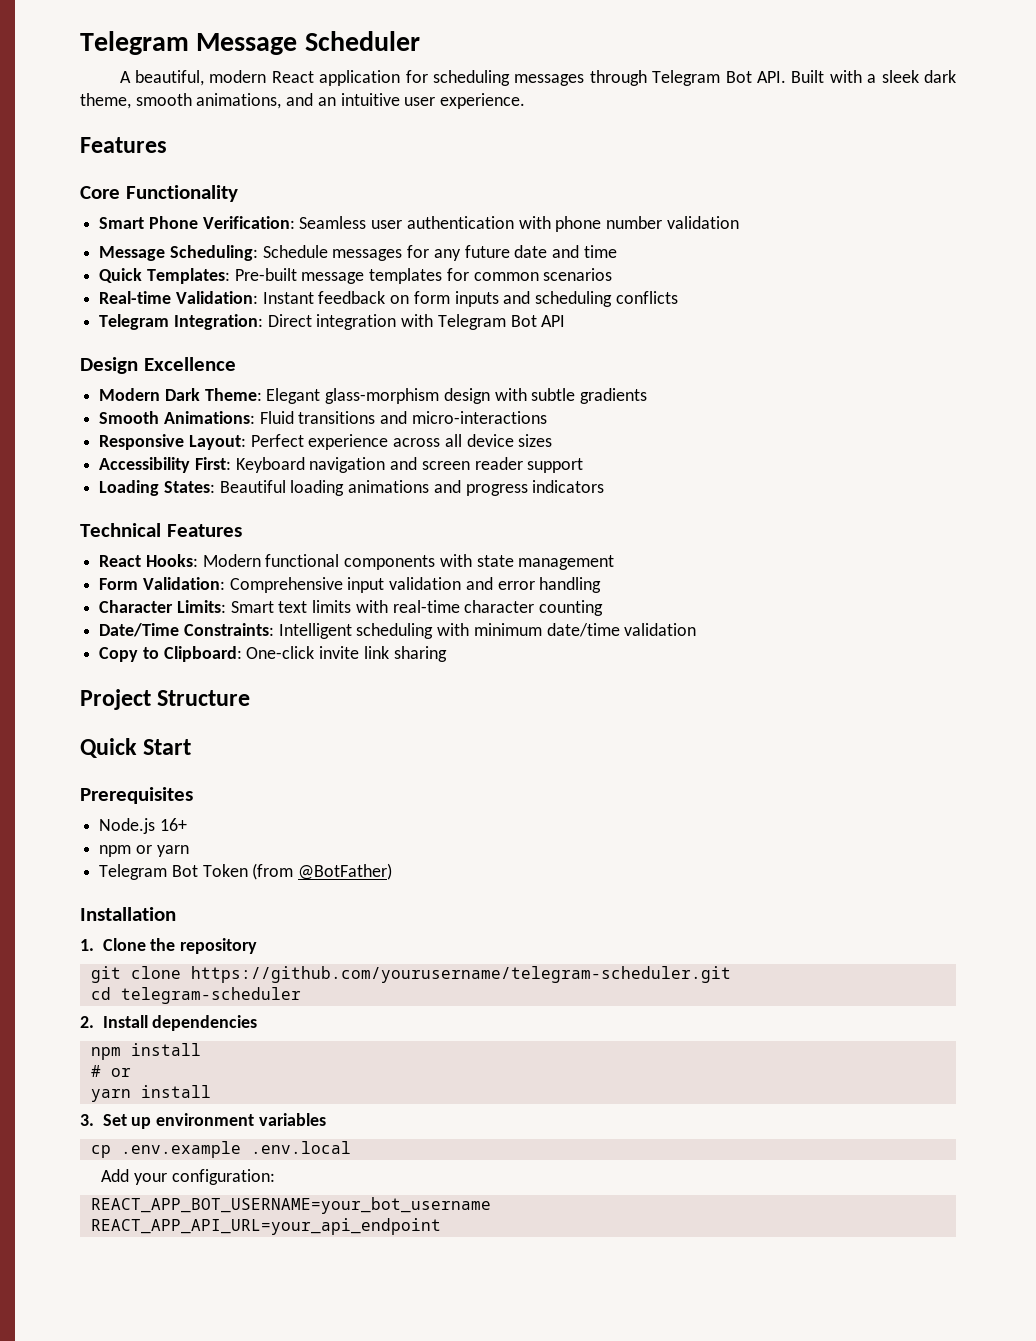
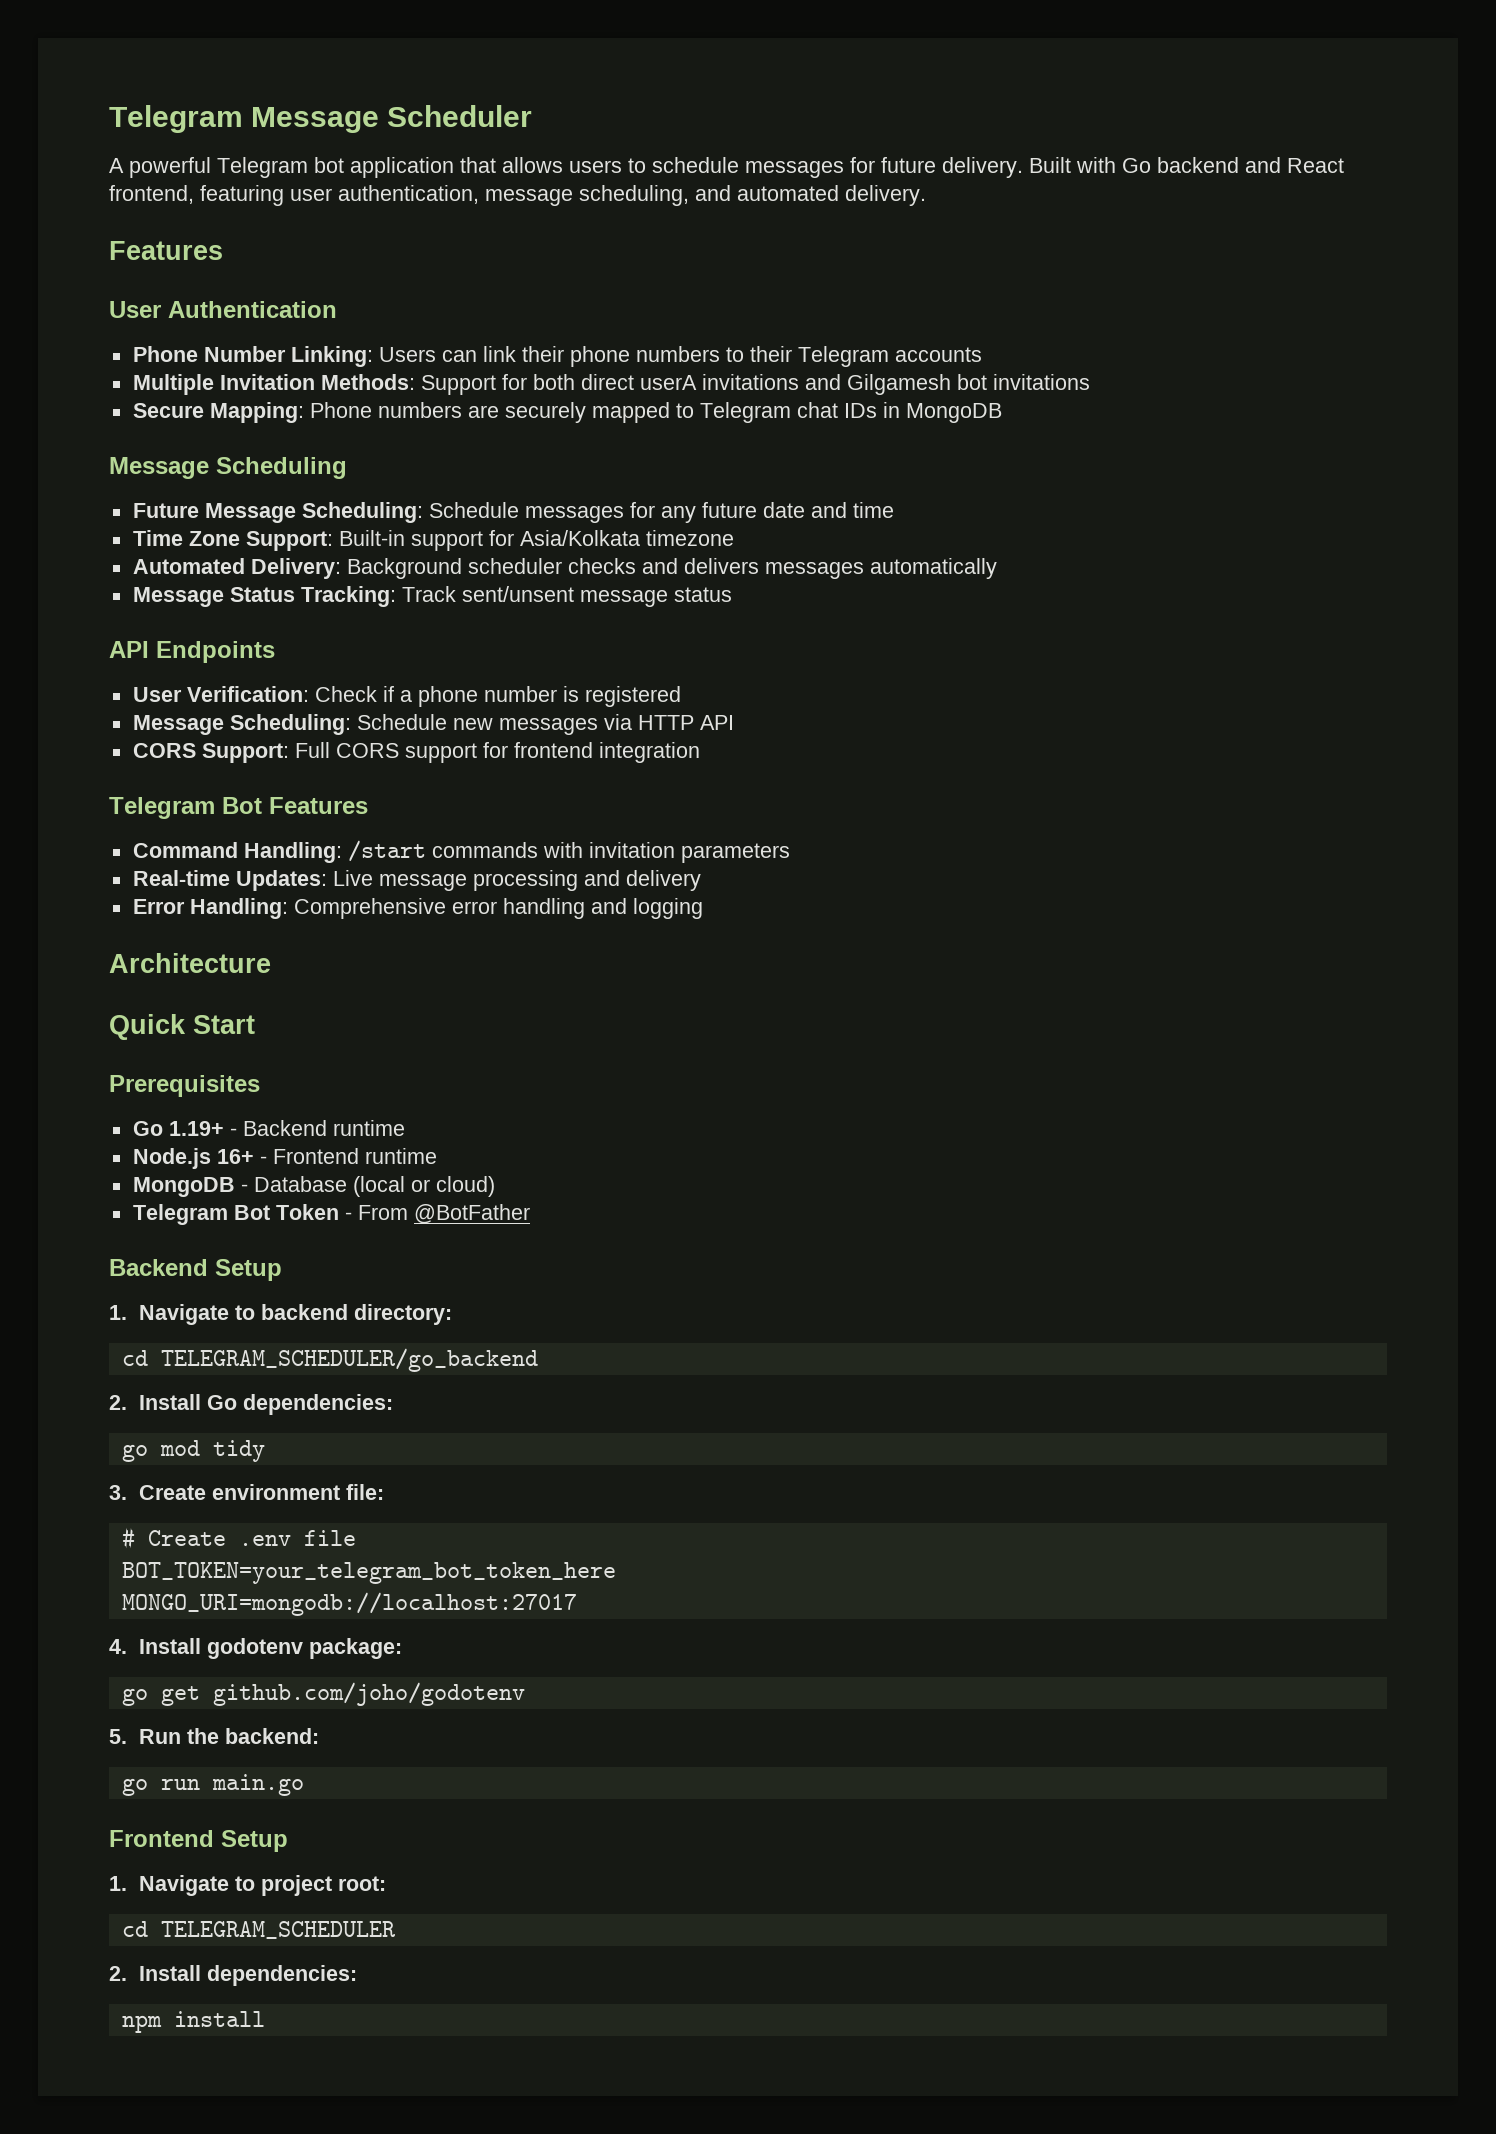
[134,70,957,86] [80,93,526,109] [80,137,167,153] [80,185,238,202] [99,216,739,232] beautiful, modern React application for scheduling messages through Telegram Bot API. Built with a sleek dark theme, smooth animations, and an intuitive user experience. // Features // Core Functionality // Smart Phone Verification: Seamless user authentication with phone number validation // -> [129,157,1344,178] [109,185,926,206] [109,241,223,260] [109,301,337,318] [132,346,982,367] [132,374,1090,395] [132,402,1002,423] [109,457,347,479] [132,503,199,518] powerful Telegram bot application that allows users to schedule messages for future delivery. Built with Go backend and React frontend, featuring user authentication, message scheduling, and automated delivery. // Features // User Authentication // Phone Number Linking: Users can link their phone numbers to their Telegram accounts // Multiple Invitation Methods: Support for both direct userA invitations and Gilgamesh bot invitations // Secure Mapping: Phone numbers are securely mapped to Telegram chat IDs in MongoDB // Message Scheduling // Future
[99,268,613,284] [99,291,678,307] [99,314,566,330] [80,357,236,374] [99,388,648,404] [99,411,547,424] [99,434,553,450] [99,457,584,473] [99,480,605,496] [80,523,242,537] [99,554,615,570] [99,577,602,593] [99,600,604,616] [99,623,697,639] [99,646,447,662] [80,689,251,710] [80,738,192,758] [80,787,193,804] [99,818,187,834] [99,845,189,857] [99,863,393,880] [80,907,176,921] [80,938,258,954] [90,966,731,983] [90,987,301,1004] [80,1015,258,1031] [90,1043,201,1060] [90,1065,131,1077] [90,1085,211,1102] [80,1113,326,1129] [90,1141,351,1158] [101,1169,275,1185] [90,1197,491,1214] [90,1218,441,1235] Quick Templates: Pre-built message templates for common scenarios // Real-time Validation: Instant feedback on form inputs and scheduling conflicts // Telegram Integration: Direct integration with Telegram Bot API // Design Excellence // Modern Dark Theme: Elegant glass-morphism design with subtle gradients // Smooth Animations: Fluid transitions and micro-interactions // Responsive Layout: Perfect experience across all device sizes // Accessibility First: Keyboard navigation and screen reader support // Loading States: Beautiful loading animations and progress indicators // Technical Features // React Hooks: Modern functional components with state management // Form Validation: Comprehensive input validation and error handling // Character Limits: Smart text limits with real-time character counting // Date/Time Constraints: Intelligent scheduling with minimum date/time validation // Copy to Clipboard: One-click invite link sharing // Project Structure // Quick Start // Prerequisites // Node.js 16+ // npm or yarn // Telegram Bot Token (from @BotFather) // Installation // 1. Clone the repository // git clone https://github.com/yourusername/telegram-scheduler.git // cd telegram-scheduler // 2. Install dependencies // npm install // # or // yarn install // 3. Set up environment variables // cp .env.example .env.local // Add your configuration: // REACT_APP_BOT_USERNAME=your_bot_username // REACT_APP_API_URL=your_api_endpoint -> [132,530,734,551] [132,558,997,579] [132,586,732,607] [109,641,275,663] [132,686,681,707] [132,714,734,735] [132,742,700,763] [109,797,368,819] [132,840,790,863] [132,870,701,891] [132,898,703,919] [109,953,271,973] [109,1014,255,1040] [109,1075,260,1097] [132,1120,405,1136] [132,1148,437,1169] [132,1176,495,1197] [132,1204,530,1225] [109,1259,282,1281] [109,1304,453,1325] [121,1348,538,1372] [109,1394,394,1415] [121,1440,265,1462] [109,1484,385,1500] [121,1527,356,1549] [121,1562,616,1584] [121,1592,577,1616] [109,1638,403,1659] [121,1682,525,1706] [109,1728,320,1744] [121,1774,304,1796] [109,1830,288,1852] [109,1875,387,1896] [121,1921,396,1939] [109,1965,358,1986] [121,2011,265,2033] Time Zone Support: Built-in support for Asia/Kolkata timezone // Automated Delivery: Background scheduler checks and delivers messages automatically // Message Status Tracking: Track sent/unsent message status // API Endpoints // User Verification: Check if a phone number is registered // Message Scheduling: Schedule new messages via HTTP API // CORS Support: Full CORS support for frontend integration // Telegram Bot Features // Command Handling: /start commands with invitation parameters // Real-time Updates: Live message processing and delivery // Error Handling: Comprehensive error handling and logging // Architecture // Quick Start // Prerequisites // Go 1.19+ - Backend runtime // Node.js 16+ - Frontend runtime // MongoDB - Database (local or cloud) // Telegram Bot Token - From @BotFather // Backend Setup // 1. Navigate to backend directory: // cd TELEGRAM_SCHEDULER/go_backend // 2. Install Go dependencies: // go mod tidy // 3. Create environment file: // # Create .env file // BOT_TOKEN=your_telegram_bot_token_here // MONGO_URI=mongodb://localhost:27017 // 4. Install godotenv package: // go get github.com/joho/godotenv // 5. Run the backend: // go run main.go // Frontend Setup // 1. Navigate to project root: // cd TELEGRAM_SCHEDULER // 2. Install dependencies: // npm install

